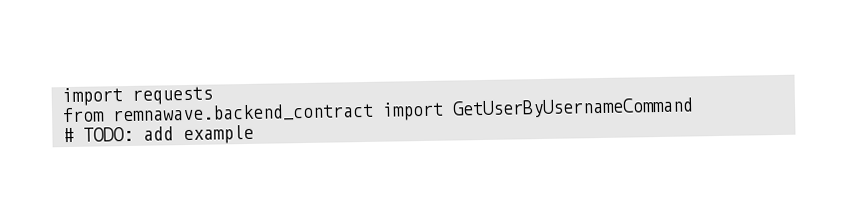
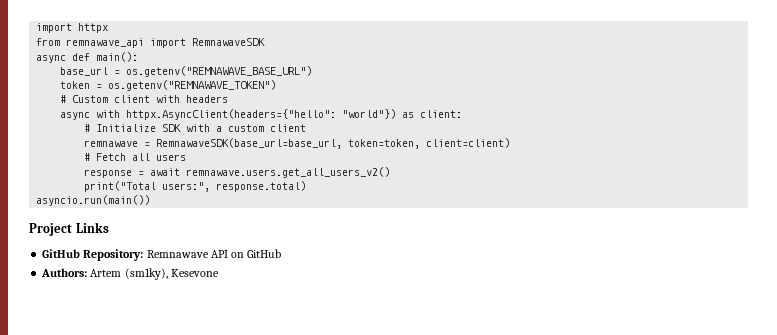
[62,86,214,107] import requests -> [36,23,109,33] import httpx
[112,97,695,124] [63,124,255,145] remnawave.backend_contract import GetUserByUsernameCommand // # TODO: add example -> [66,38,266,48] [36,52,139,63] [60,66,313,77] [60,80,277,91] [60,95,229,103] [60,109,463,120] [84,124,307,132] [84,138,511,149] [84,153,187,161] [84,167,391,178] [84,181,307,192] [36,195,151,206] [29,222,109,236] [42,249,282,261] [41,268,219,280] remnawave_api import RemnawaveSDK // async def main(): // base_url = os.getenv("REMNAWAVE_BASE_URL") // token = os.getenv("REMNAWAVE_TOKEN") // # Custom client with headers // async with httpx.AsyncClient(headers={"hello": "world"}) as client: // # Initialize SDK with a custom client // remnawave = RemnawaveSDK(base_url=base_url, token=token, client=client) // # Fetch all users // response = await remnawave.users.get_all_users_v2() // print("Total users:", response.total) // asyncio.run(main()) // Project Links // GitHub Repository: Remnawave API on GitHub // Authors: Artem (sm1ky), Kesevone

